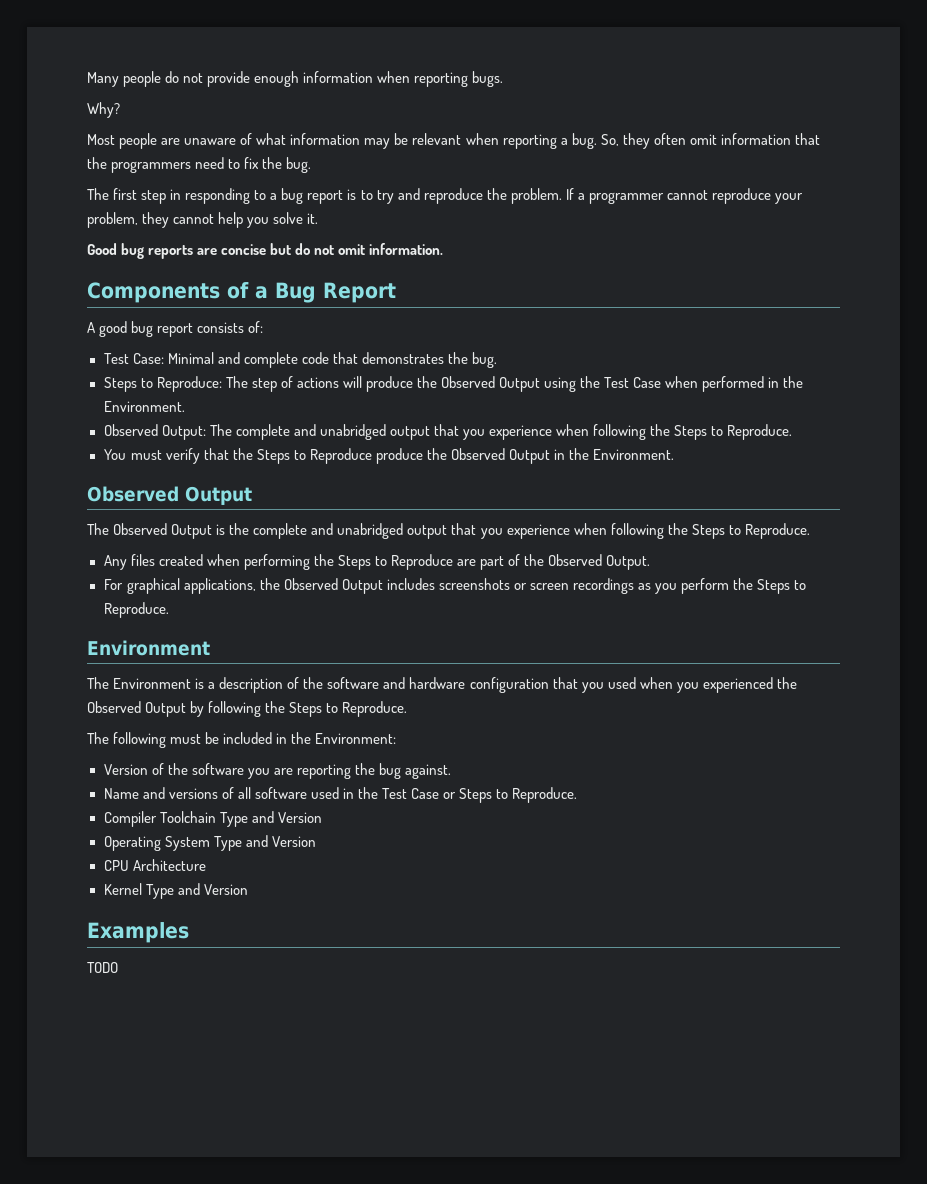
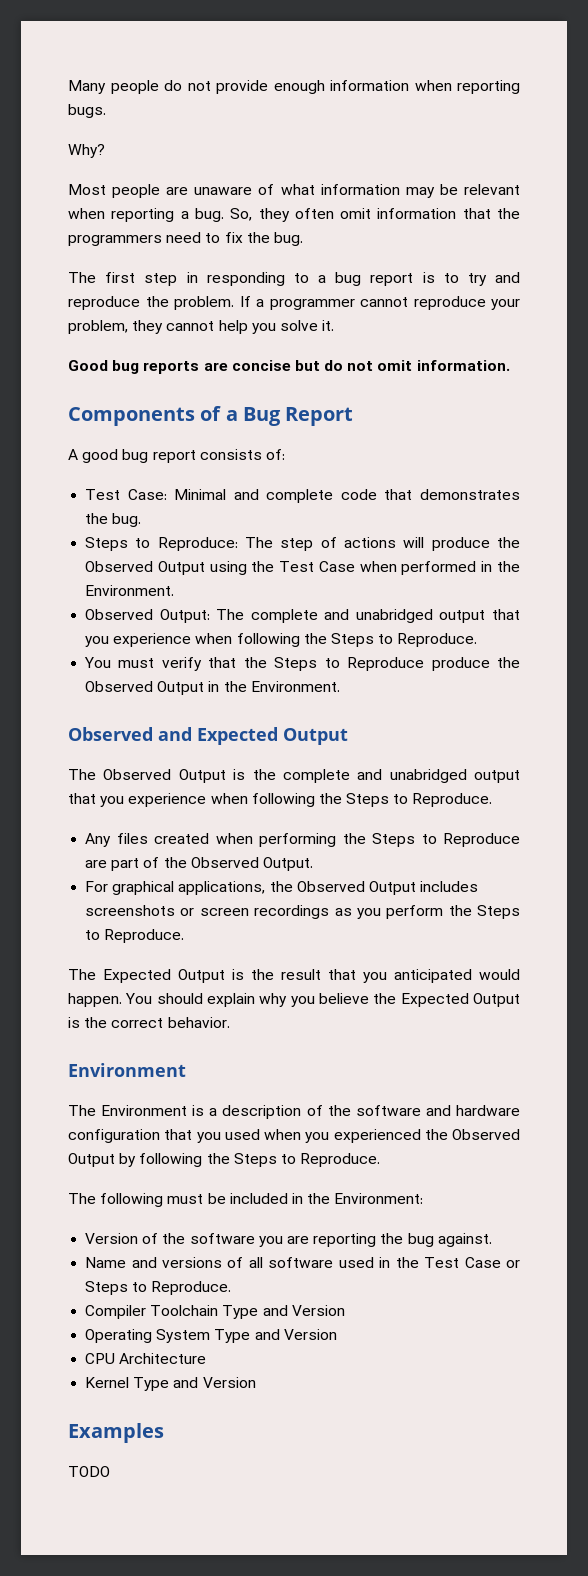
(179, 494) none -> [158,727,278,745] and Expected
(169, 610) none -> [68,969,520,983] [68,993,520,1007] [68,1017,230,1028] // The Expected Output is the result that you anticipated would happen. You should explain why you believe the Expected Output is the correct behavior.

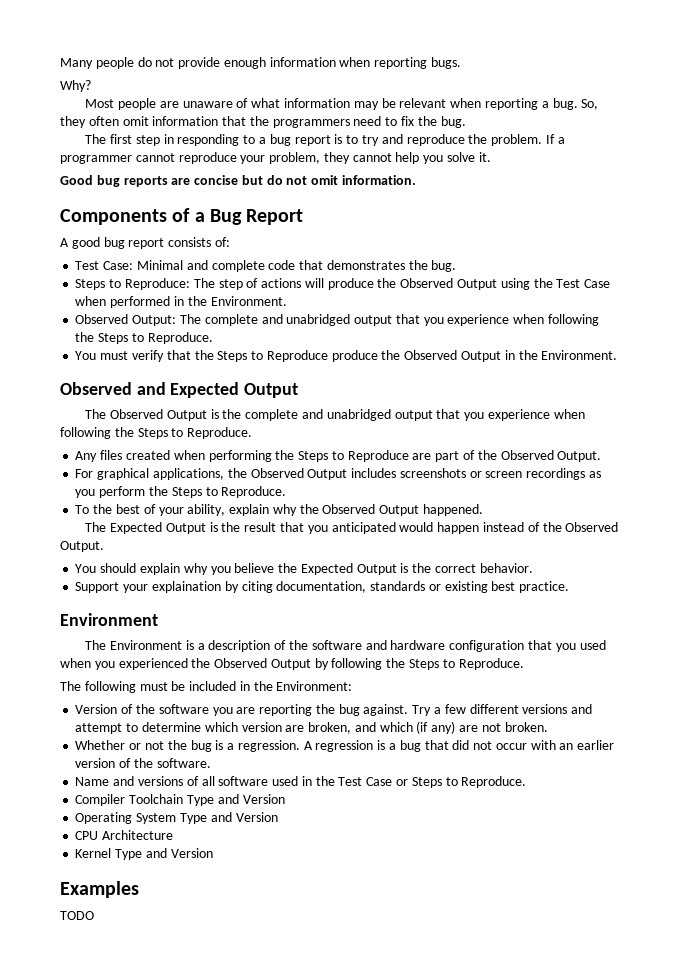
(185, 936) none -> [75,504,483,516] // To the best of your ability, explain why the Observed Output happened.
[68,993,122,1007] happen. -> [437,522,619,534] [60,541,104,552] happen instead of the Observed Output. //
(230, 1022) none -> [75,581,570,593] // Support your explaination by citing documentation, standards or existing best practice.
(492, 1240) none -> [412,704,593,716] [75,721,548,734] [75,740,615,752] [75,758,211,768] Try a few different versions and attempt to determine which version are broken, and which (if any) are not broken. // Whether or not the bug is a regression. A regression is a bug that did not occur with an earlier version of the software.

